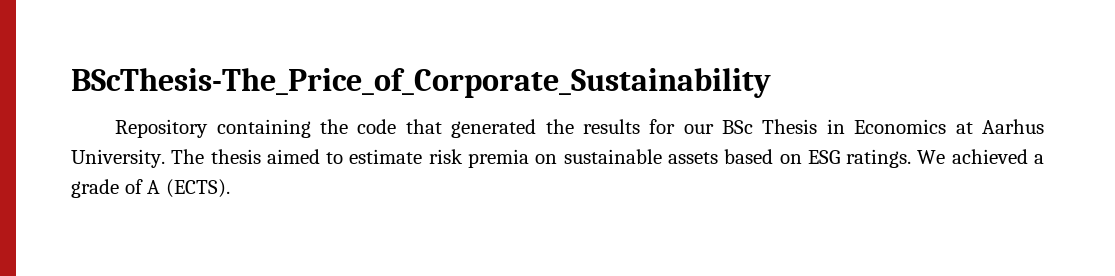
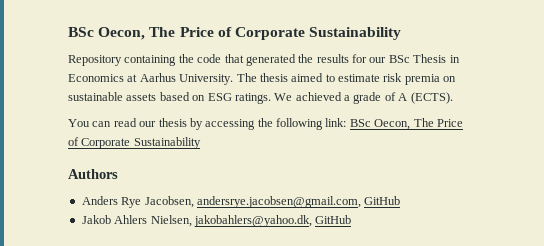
[71,68,771,98] BScThesis-The_Price_of_Corporate_Sustainability -> [68,27,402,40] BSc Oecon, The Price of Corporate Sustainability
(230, 188) none -> [68,118,463,130] [68,137,201,149] [68,169,118,179] [81,196,401,208] [81,215,352,227] // You can read our thesis by accessing the following link: BSc Oecon, The Price of Corporate Sustainability // Authors // Anders Rye Jacobsen, andersrye.jacobsen@gmail.com, GitHub // Jakob Ahlers Nielsen, jakobahlers@yahoo.dk, GitHub

